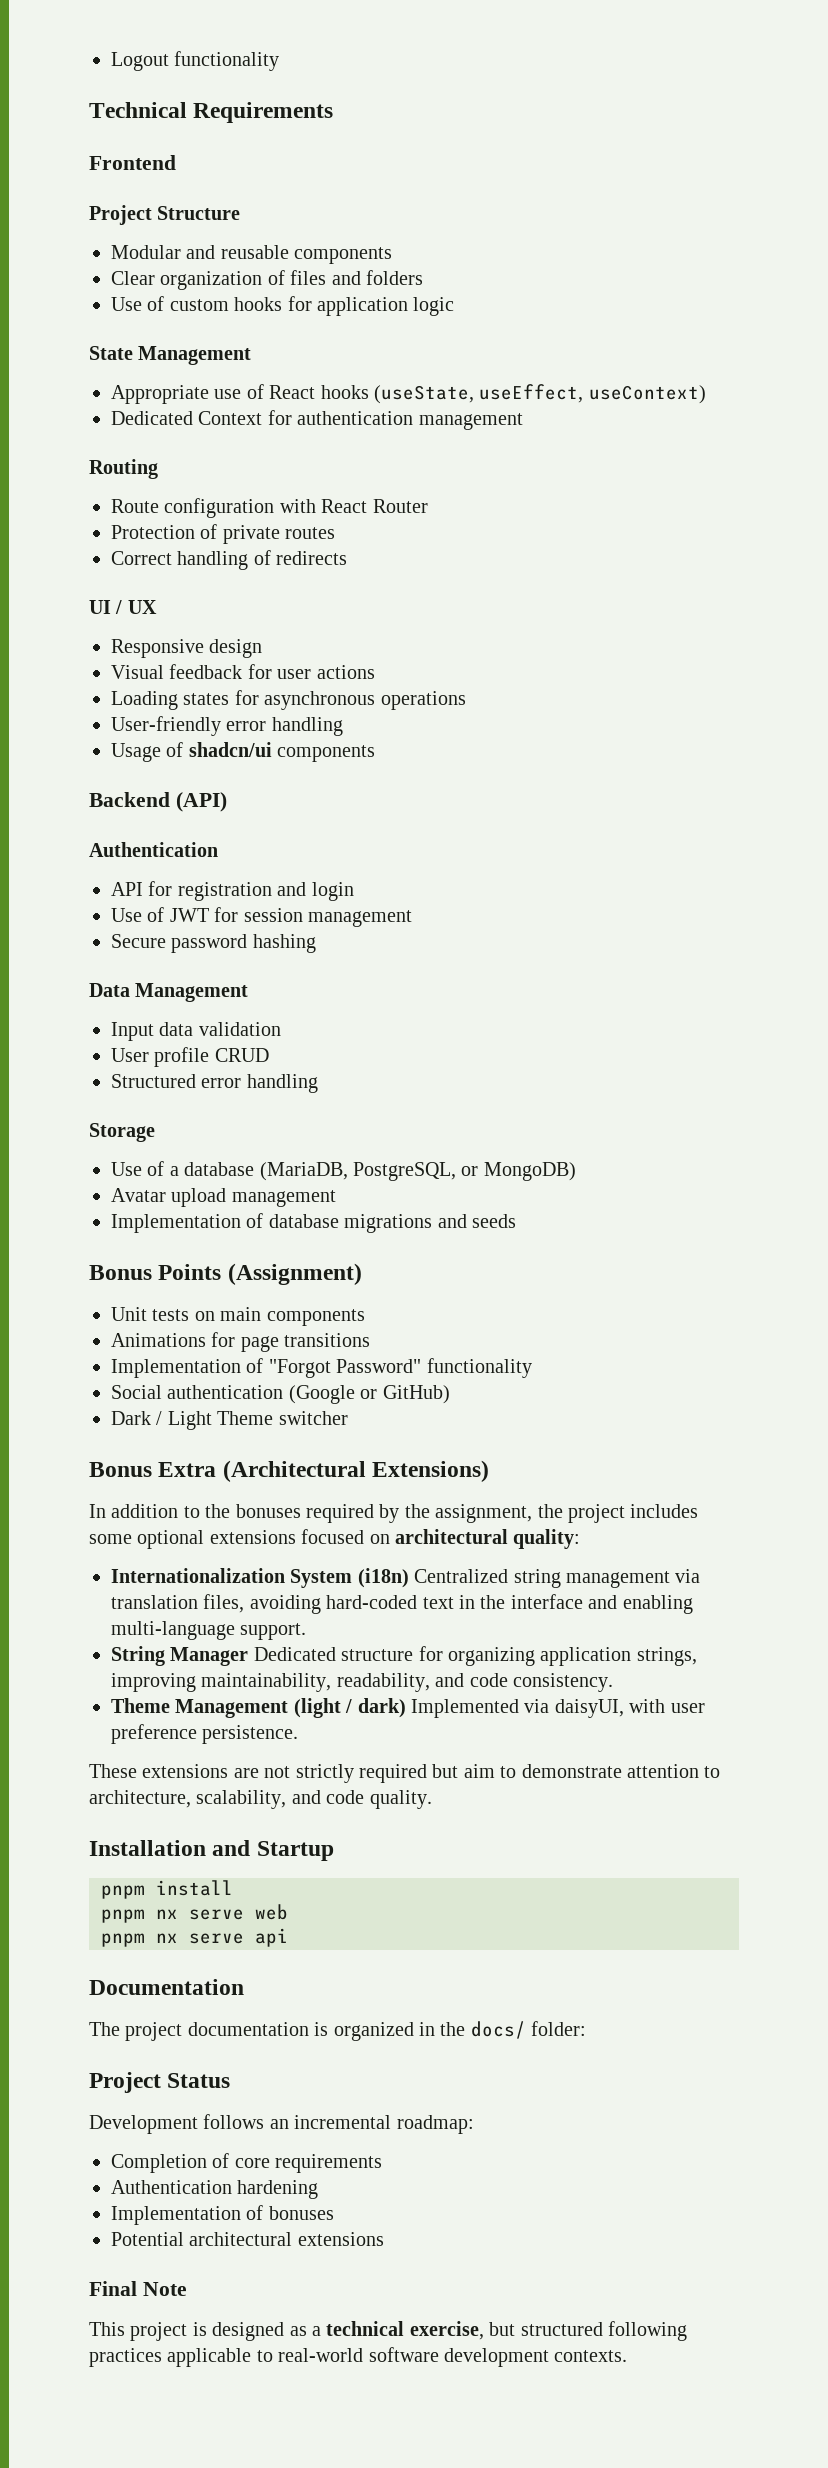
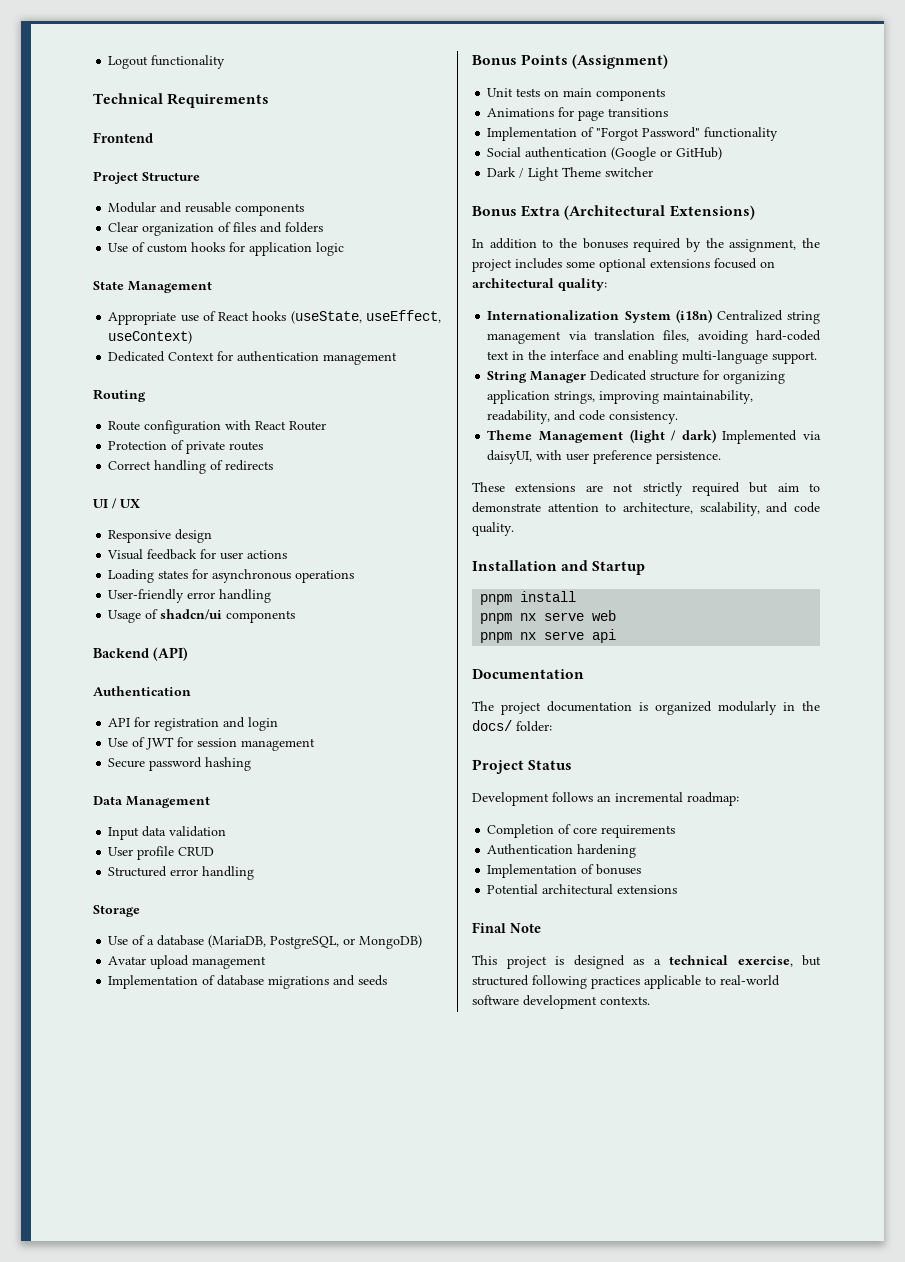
(414, 2031) none -> [718,701,777,715] modularly

